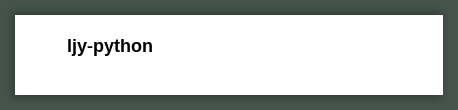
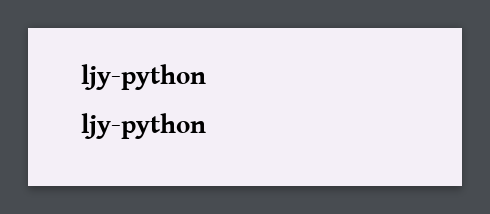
[67,39,153,56] ljy-python -> [81,64,206,90] [81,113,206,139] ljy-python // ljy-python

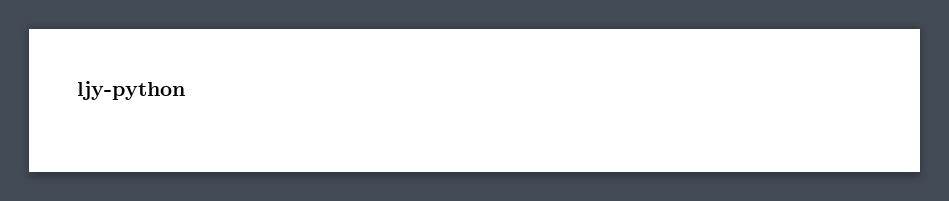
[81,64,206,90] [81,113,206,139] ljy-python // ljy-python -> [77,81,185,100] ljy-python

